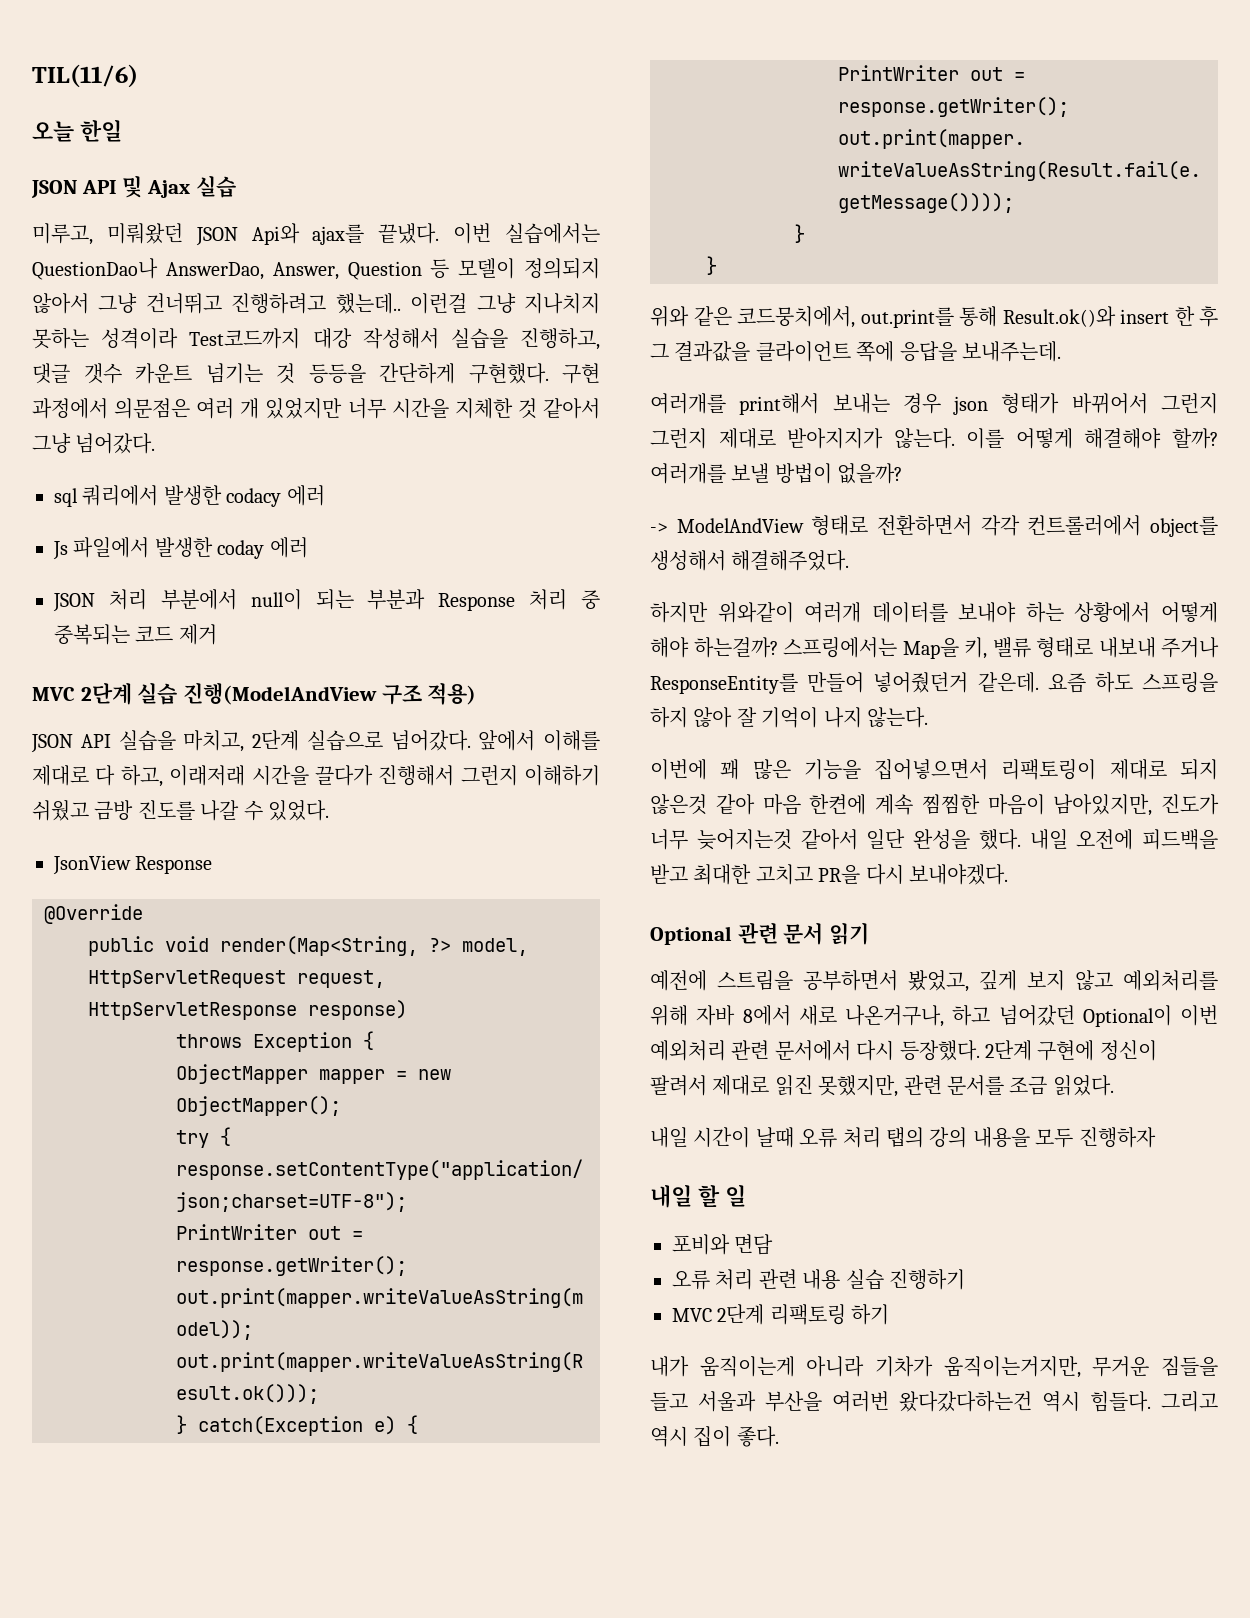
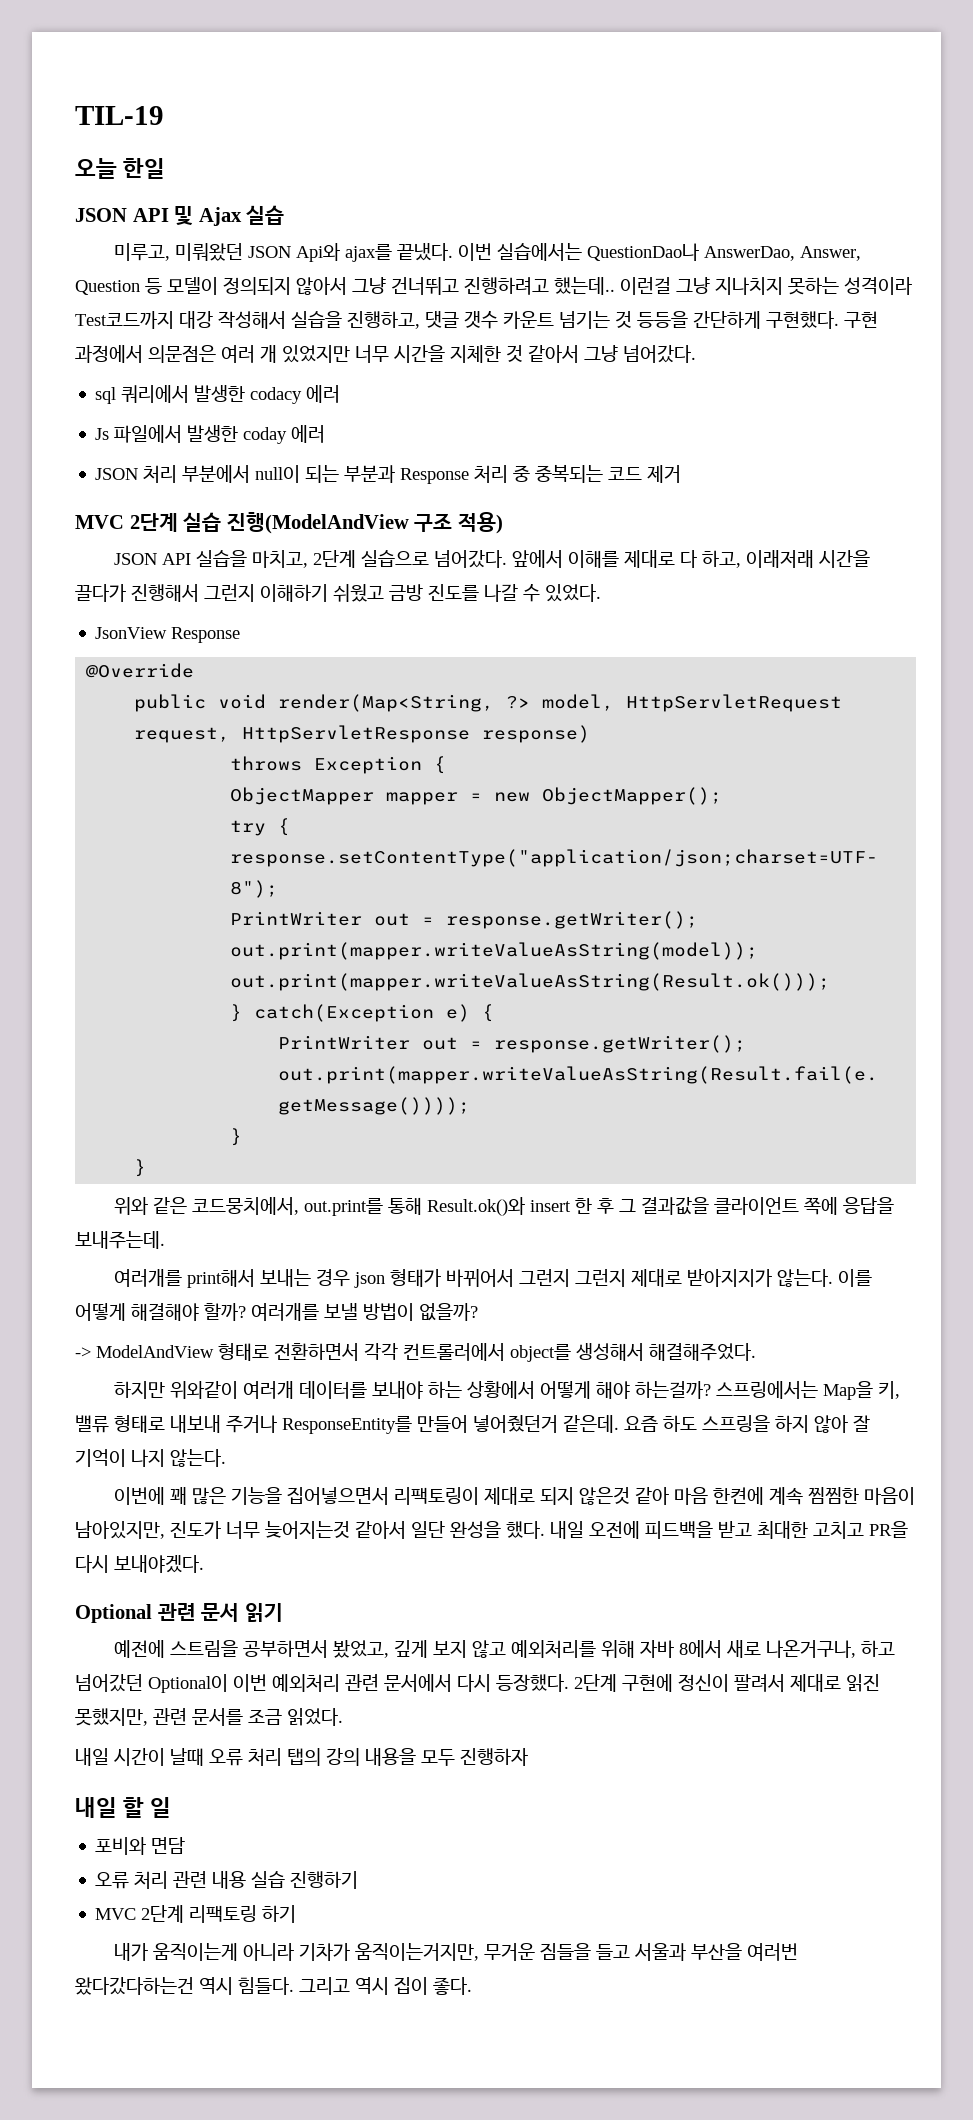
[32,64,138,88] TIL(11/6) -> [75,106,164,125] TIL-19

